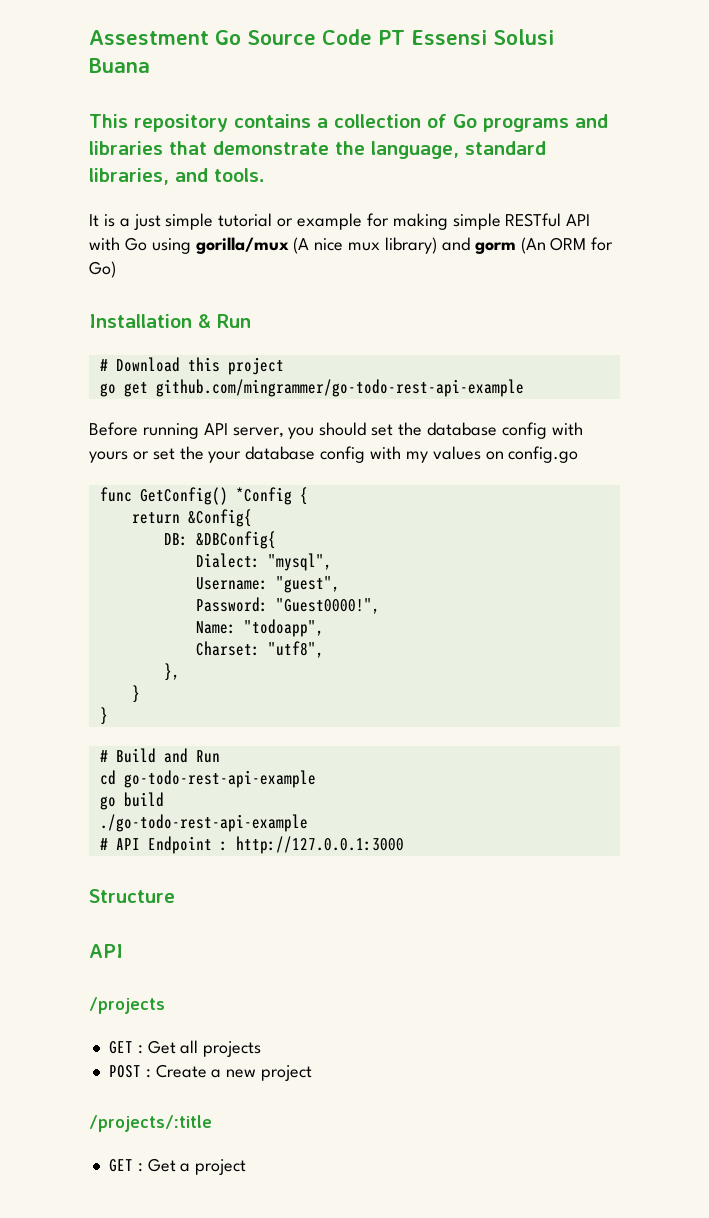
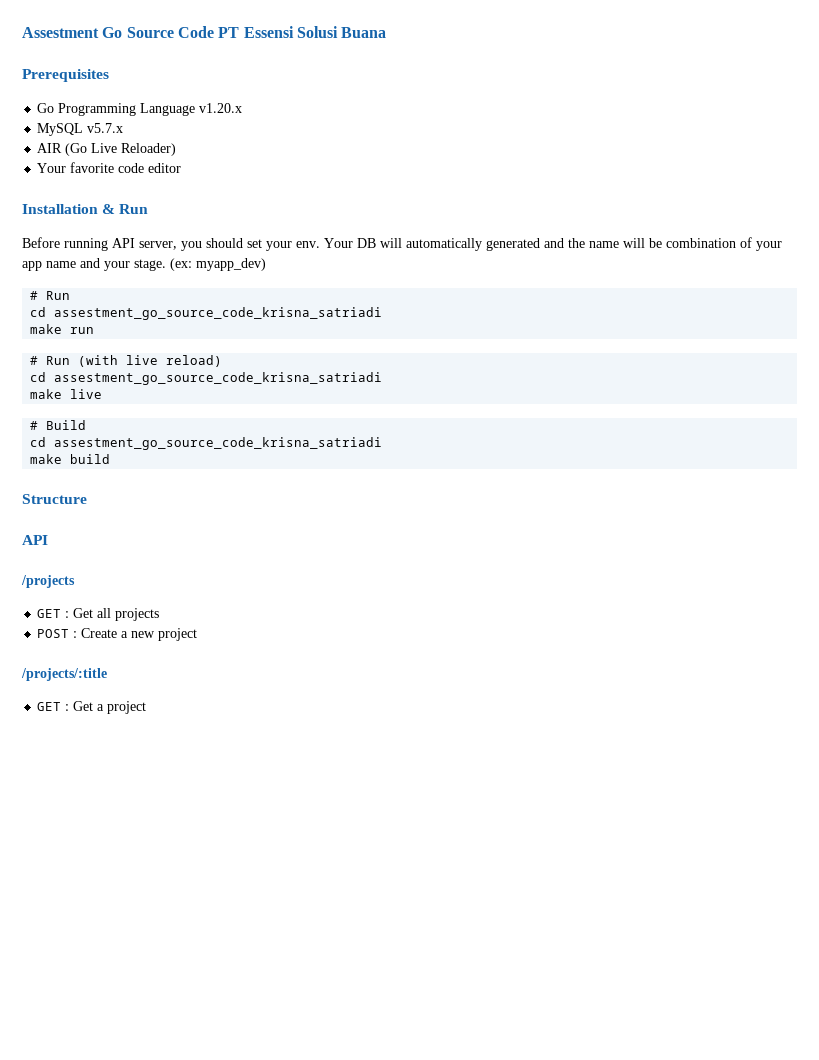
[89,114,608,132] [89,141,546,159] [89,168,265,185] [89,213,591,230] [89,237,614,254] [89,261,116,278] [89,314,251,328] [99,357,284,375] [99,379,524,397] This repository contains a collection of Go programs and libraries that demonstrate the language, standard libraries, and tools. // It is a just simple tutorial or example for making simple RESTful API with Go using gorilla/mux (A nice mux library) and gorm (An ORM for Go) // Installation & Run // # Download this project // go get github.com/mingrammer/go-todo-rest-api-example -> [22,69,109,82] [37,103,243,116] [37,123,124,136] [37,143,177,156] [37,162,182,173] [22,204,149,214] Prerequisites // Go Programming Language v1.20.x // MySQL v5.7.x // AIR (Go Live Reloader) // Your favorite code editor // Installation & Run
[398,422,583,439] [89,446,579,463] [99,487,308,505] [131,509,252,527] [163,531,276,549] [195,553,332,571] [195,576,340,593] [195,597,380,614] [195,619,324,637] [195,641,324,658] [163,663,180,681] [131,685,140,703] [99,707,108,725] the database config with yours or set the your database config with my values on config.go // func GetConfig() *Config { // return &Config{ // DB: &DBConfig{ // Dialect: "mysql", // Username: "guest", // Password: "Guest0000!", // Name: "todoapp", // Charset: "utf8", // }, // } // } -> [266,237,782,251] [22,258,266,271] [30,291,71,300] [30,307,383,320] [30,324,95,334] [30,355,223,367] [30,372,383,385] [30,389,103,399] your env. Your DB will automatically generated and the name will be combination of your app name and your stage. (ex: myapp_dev) // # Run // cd assestment_go_source_code_krisna_satriadi // make run // # Run (with live reload) // cd assestment_go_source_code_krisna_satriadi // make live
[163,748,220,763] [99,770,316,788] [99,796,116,810] and Run // cd go-todo-rest-api-example // go -> [30,437,383,450] [30,454,63,464] // cd assestment_go_source_code_krisna_satriadi // make
[99,814,308,832] [99,836,404,854] // ./go-todo-rest-api-example // # API Endpoint : http://127.0.0.1:3000 -> (111, 459) none

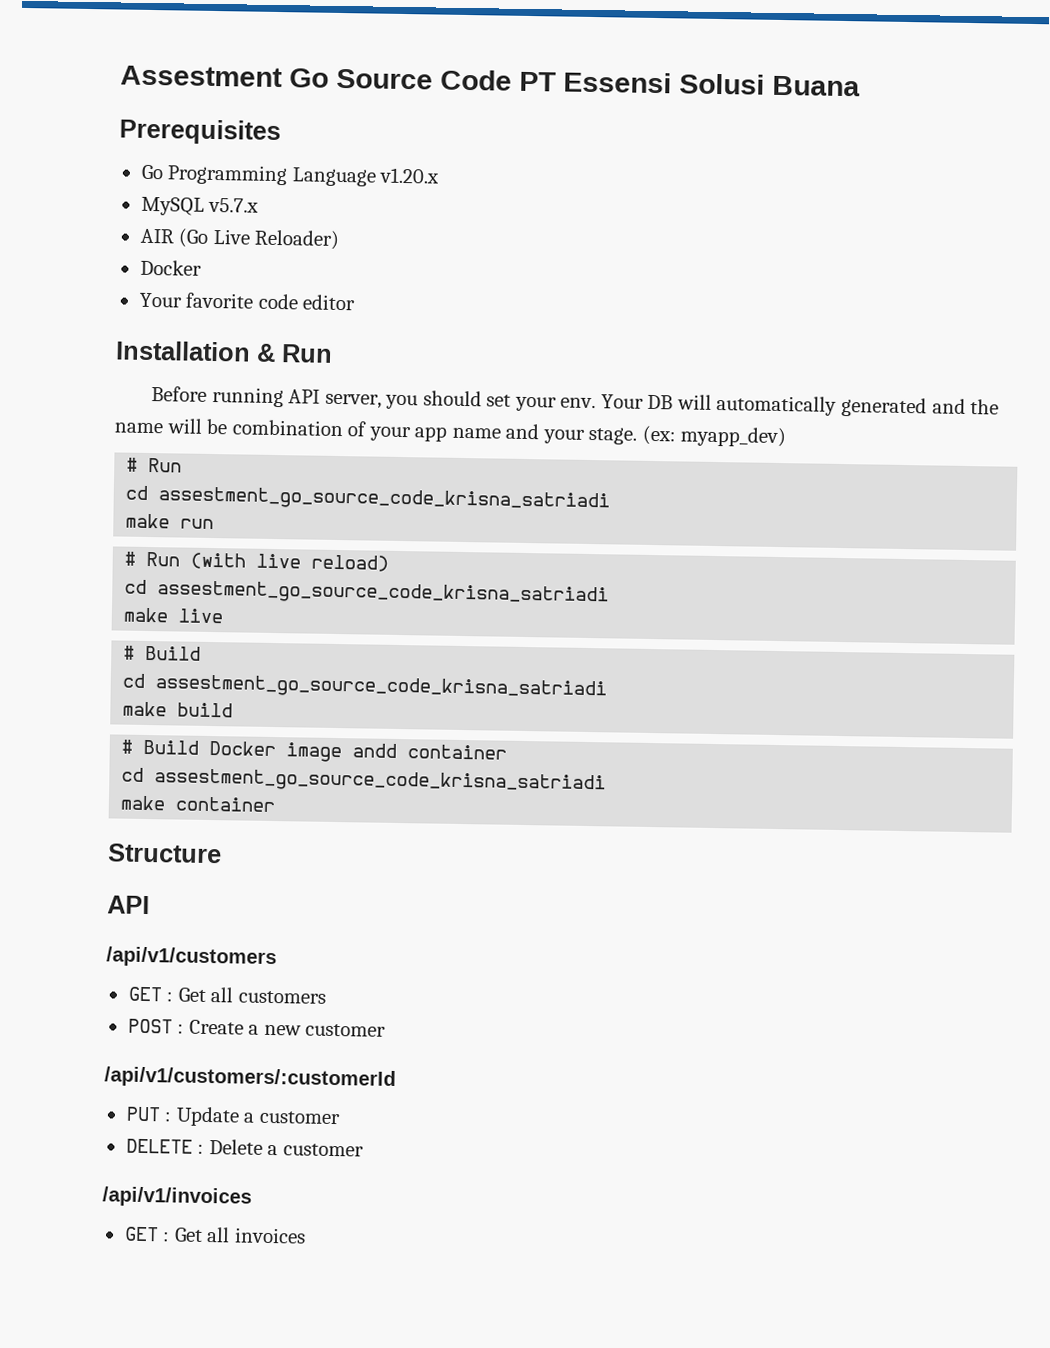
(177, 149) none -> [139,259,202,276] // Docker
(111, 459) none -> [121,739,508,763] [121,767,607,795] [120,795,276,813] // # Build Docker image andd container // cd assestment_go_source_code_krisna_satriadi // make container
[21,575,75,588] [37,608,160,621] /projects // GET : Get all projects -> [106,946,277,969] [127,986,326,1004] /api/v1/customers // GET : Get all customers
[158,628,198,641] [21,668,107,681] [37,701,147,714] project // /projects/:title // GET : Get a project -> [305,1023,387,1037] [104,1066,396,1090] [125,1106,341,1127] [125,1138,364,1157] [102,1186,252,1208] [123,1226,306,1244] customer // /api/v1/customers/:customerId // PUT : Update a customer // DELETE : Delete a customer // /api/v1/invoices // GET : Get all invoices

